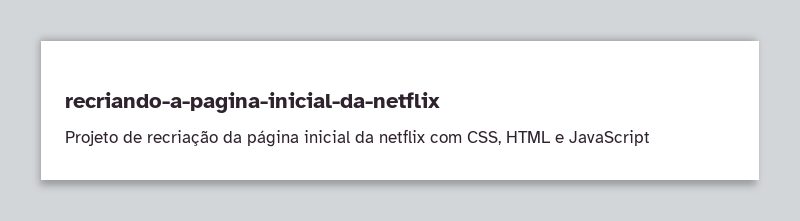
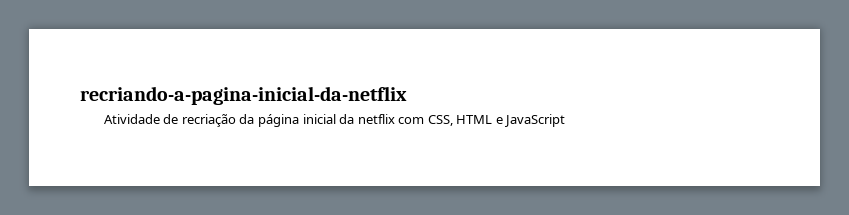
[65,130,118,146] Projeto -> [103,114,160,124] Atividade

